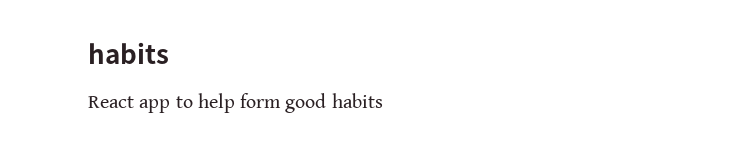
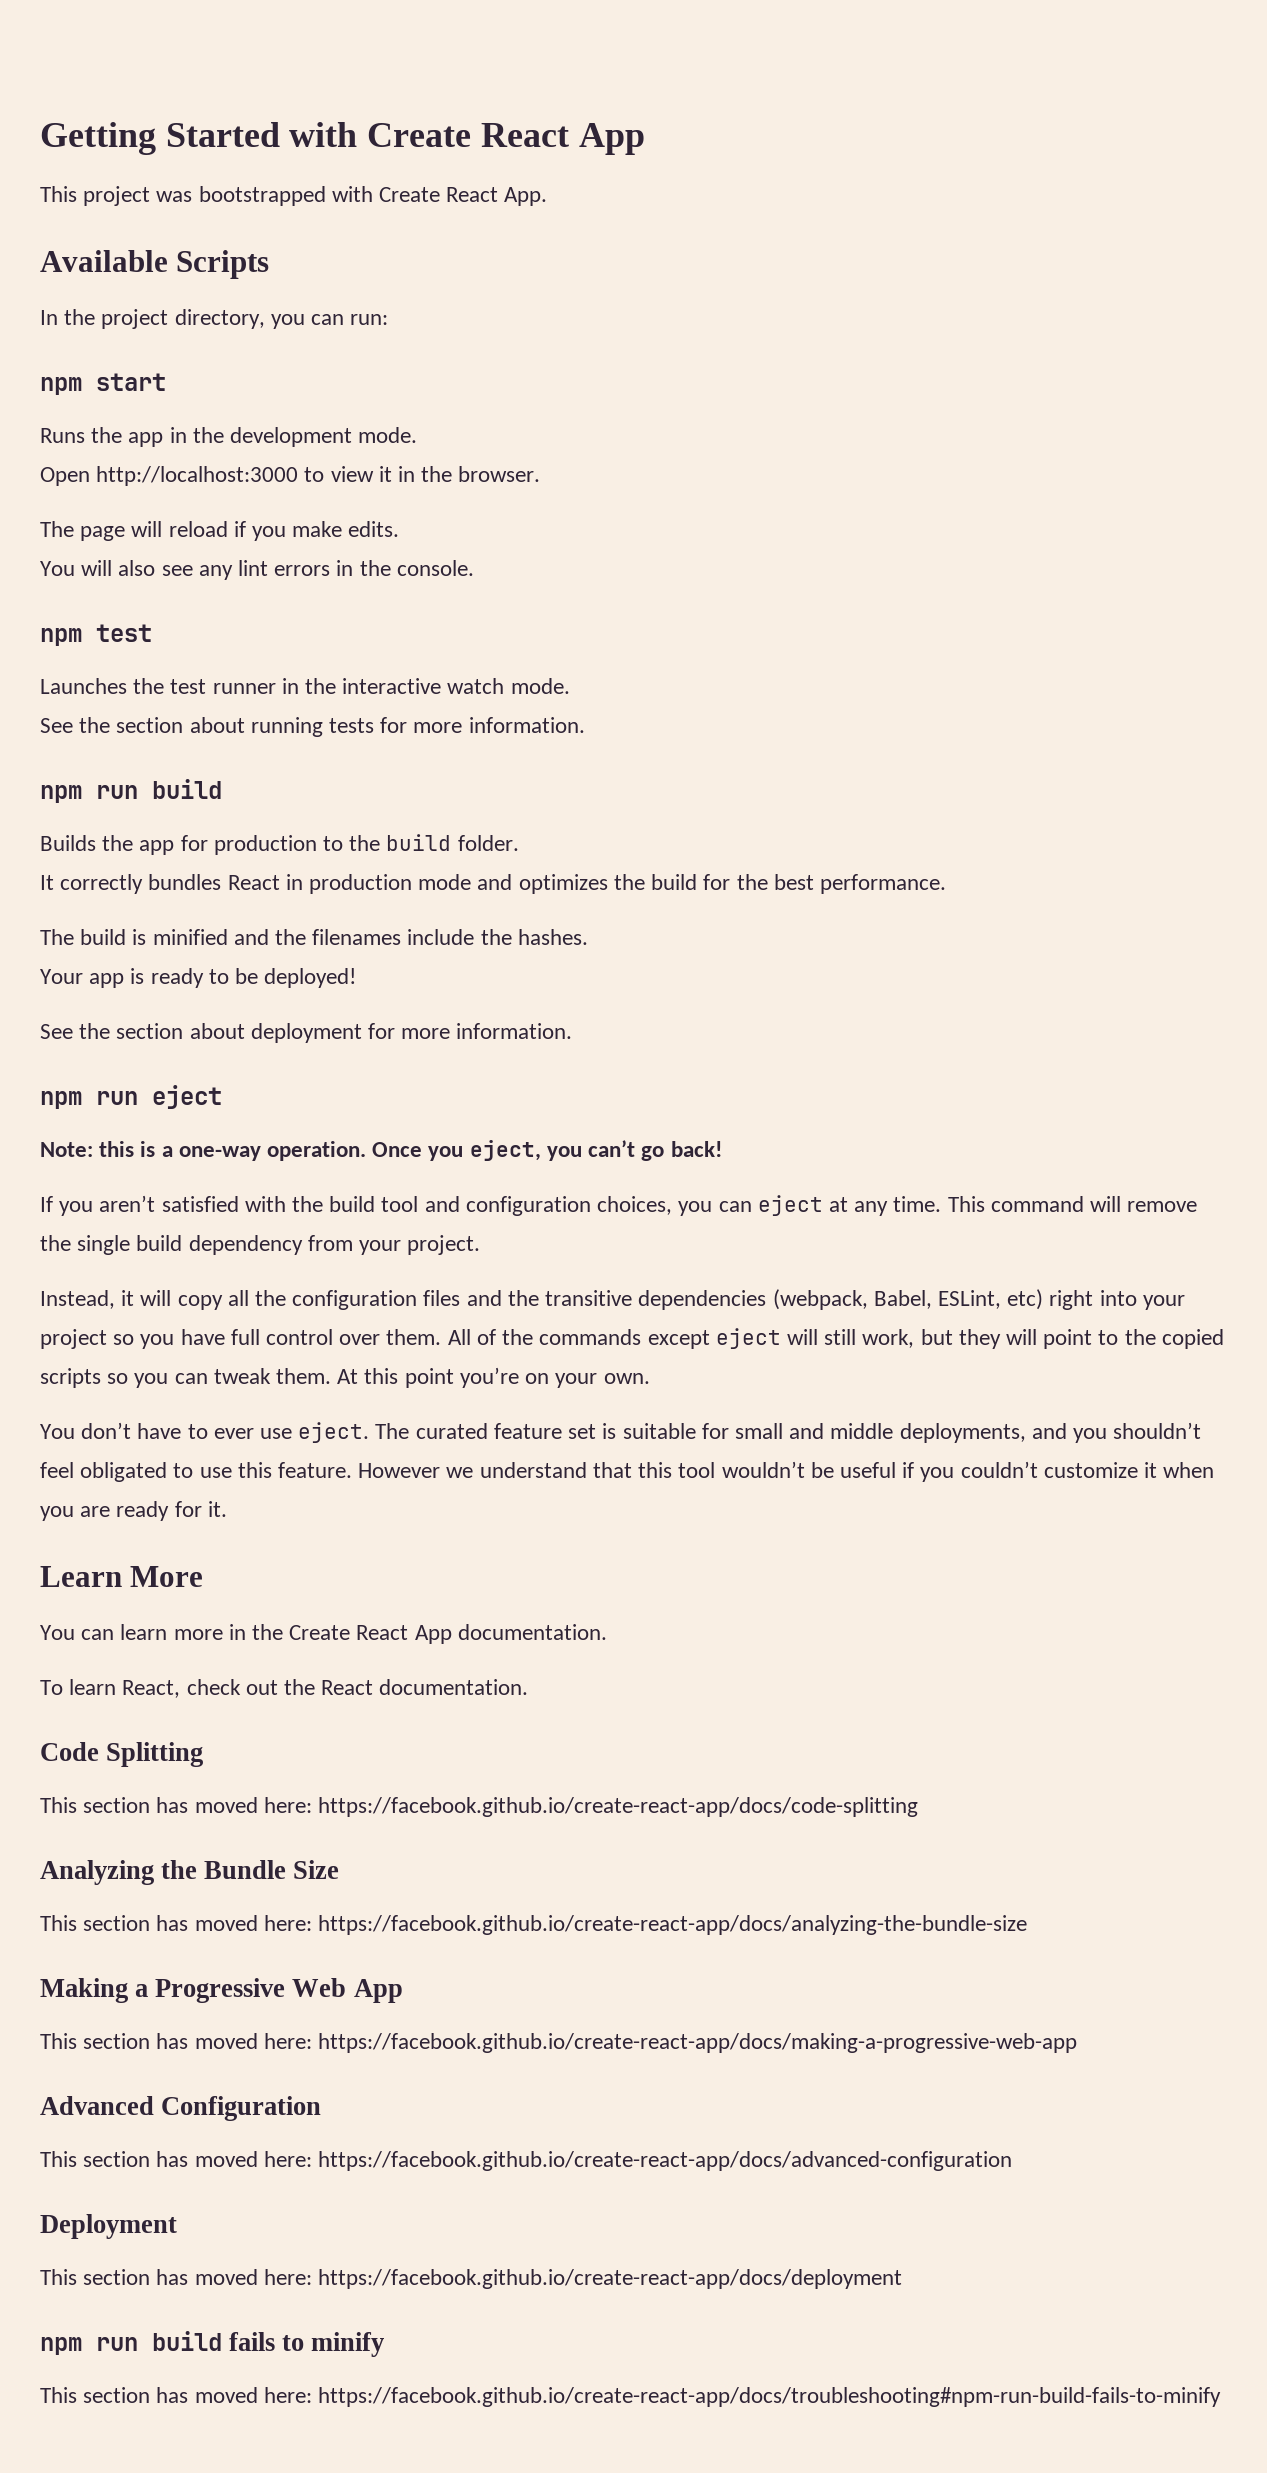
[88,42,169,64] [88,93,383,113] habits // React app to help form good habits -> [40,122,645,155] [40,186,548,206] [40,250,270,279] [40,309,389,329] [40,373,166,395] [40,427,418,447] [40,466,541,486] [40,521,400,541] [40,560,474,580] [40,624,152,646] [40,678,570,694] [40,717,585,737] [40,779,222,803] [40,834,519,855] [40,874,946,894] [40,929,588,945] [40,968,357,988] [40,1023,573,1043] [40,1085,222,1109] [40,1140,722,1161] [40,1195,1198,1216] [40,1235,481,1255] [40,1289,1185,1310] [40,1328,1224,1349] [40,1367,650,1388] [40,1422,1202,1443] [40,1461,1215,1482] [40,1501,227,1521] [40,1566,204,1587] [40,1624,607,1644] [40,1679,529,1698] [40,1742,204,1767] [40,1797,919,1817] [40,1860,340,1885] [40,1915,1028,1935] [40,1978,403,2003] [40,2033,1078,2053] [40,2096,322,2121] [40,2151,1013,2171] [40,2214,177,2239] [40,2269,903,2289] [40,2331,385,2357] [40,2387,1222,2407] Getting Started with Create React App // This project was bootstrapped with Create React App. // Available Scripts // In the project directory, you can run: // npm start // Runs the app in the development mode. // Open http://localhost:3000 to view it in the browser. // The page will reload if you make edits. // You will also see any lint errors in the console. // npm test // Launches the test runner in the interactive watch mode. // See the section about running tests for more information. // npm run build // Builds the app for production to the build folder. // It correctly bundles React in production mode and optimizes the build for the best performance. // The build is minified and the filenames include the hashes. // Your app is ready to be deployed! // See the section about deployment for more information. // npm run eject // Note: this is a one-way operation. Once you eject, you can’t go back! // If you aren’t satisfied with the build tool and configuration choices, you can eject at any time. This command will remove the single build dependency from your project. // Instead, it will copy all the configuration files and the transitive dependencies (webpack, Babel, ESLint, etc) right into your project so you have full control over them. All of the commands except eject will still work, but they will point to the copied scripts so you can tweak them. At this point you’re on your own. // You don’t have to ever use eject. The curated feature set is suitable for small and middle deployments, and you shouldn’t feel obligated to use this feature. However we understand that this tool wouldn’t be useful if you couldn’t customize it when you are ready for it. // Learn More // You can learn more in the Create React App documentation. // To learn React, check out the React documentation. // Code Splitting // This section has moved here: https://facebook.github.io/create-react-app/docs/code-splitting // Analyzing the Bundle Size // This section has moved here: https://facebook.github.io/create-react-app/docs/analyzing-the-bundle-size // Making a Progressive Web App // This section has moved here: https://facebook.github.io/create-react-app/docs/making-a-progressive-web-app // Advanced Configuration // This section has moved here: https://facebook.github.io/create-react-app/docs/advanced-configuration // Deployment // This section has moved here: https://facebook.github.io/create-react-app/docs/deployment // npm run build fails to minify // This section has moved here: https://facebook.github.io/create-react-app/docs/troubleshooting#npm-run-build-fails-to-minify

